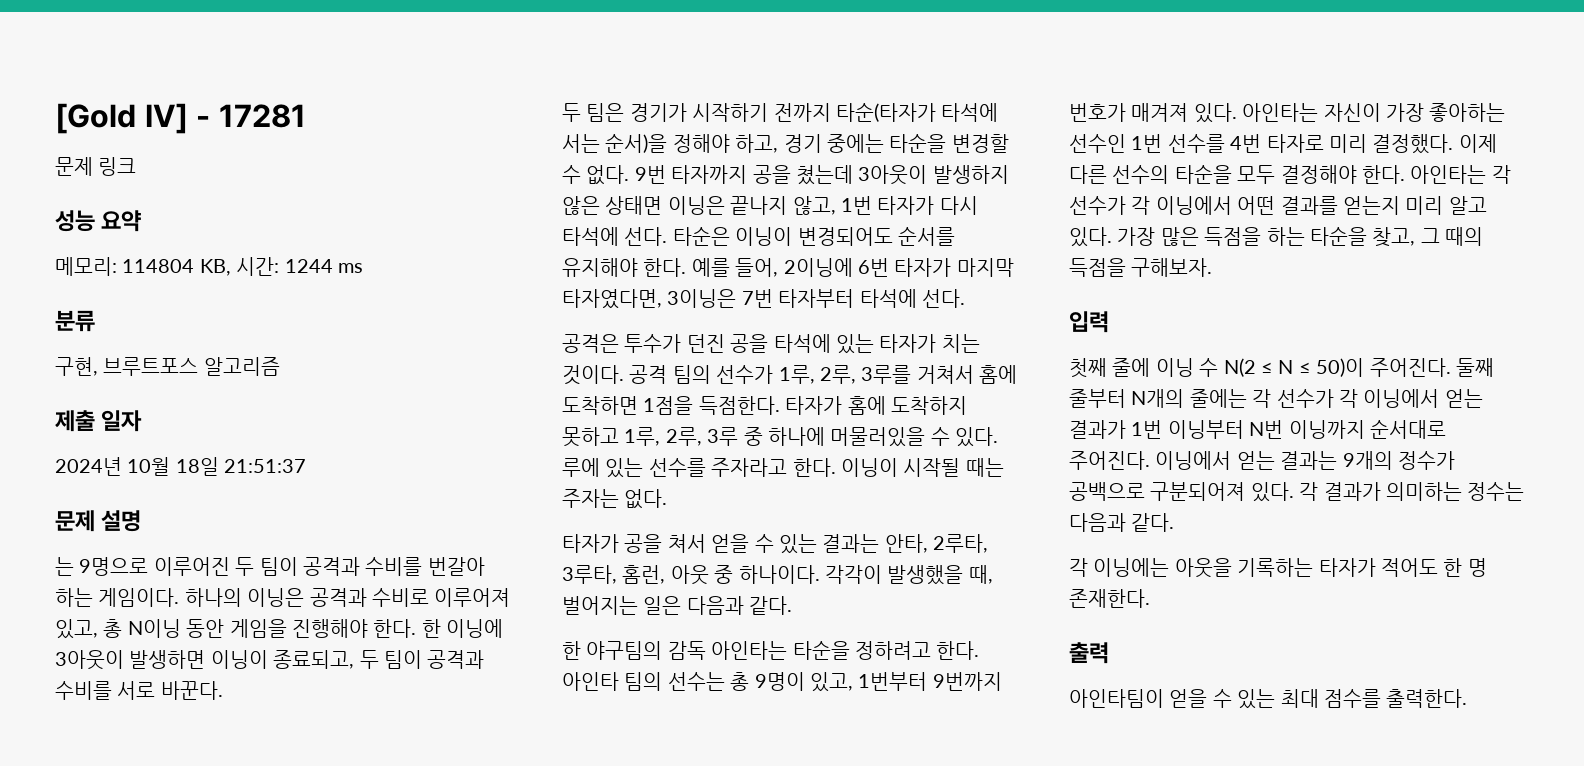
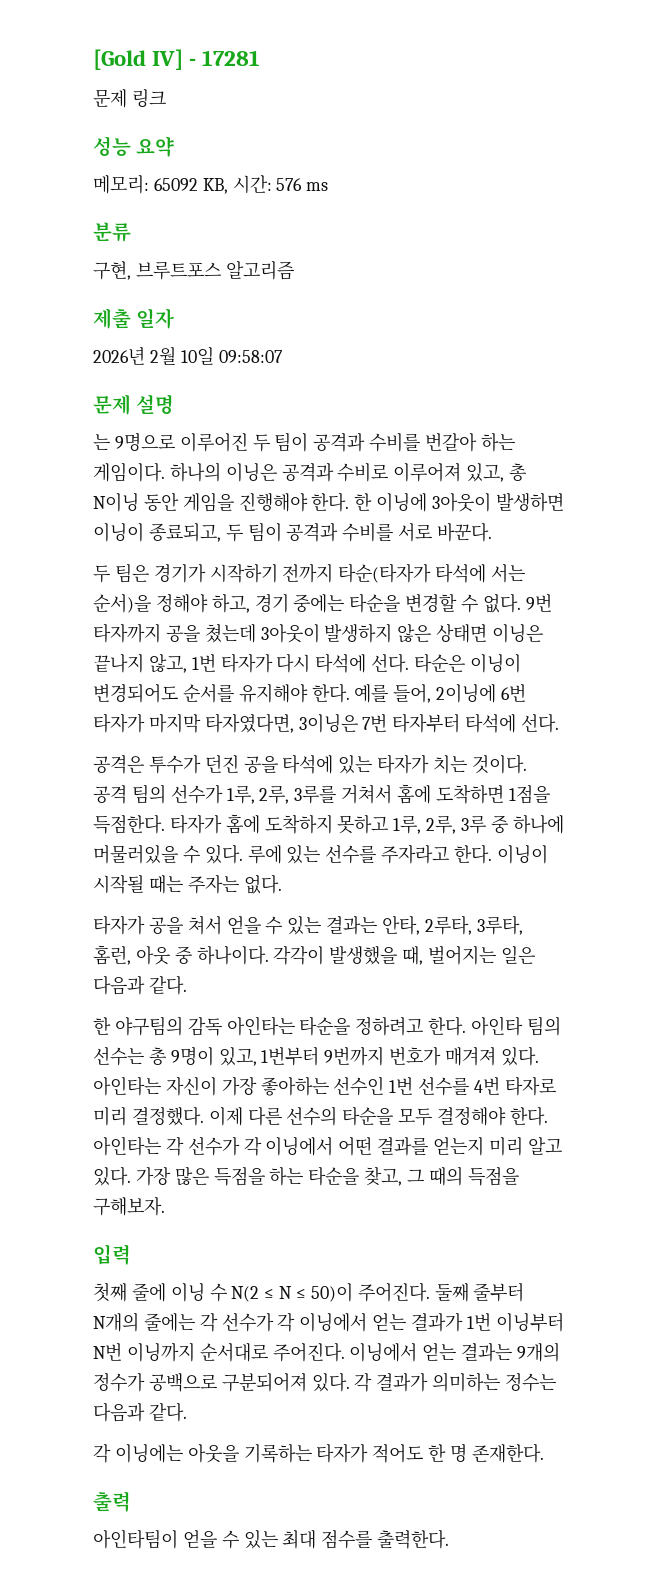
[122,259,195,273] 114804 -> [153,178,198,191] 65092
[284,259,333,273] 1244 -> [276,178,303,191] 576
[55,457,307,476] 2024년 10월 18일 21:51:37 -> [93,346,283,365] 2026년 2월 10일 09:58:07

